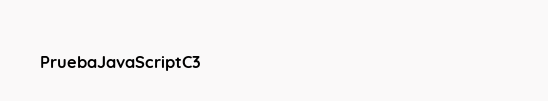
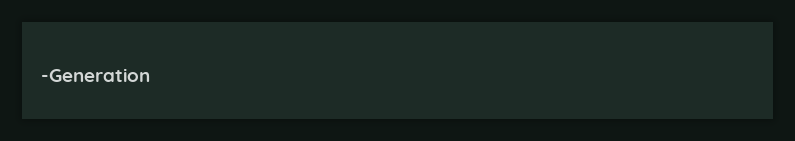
[40,56,201,71] PruebaJavaScriptC3 -> [41,68,150,82] -Generation

